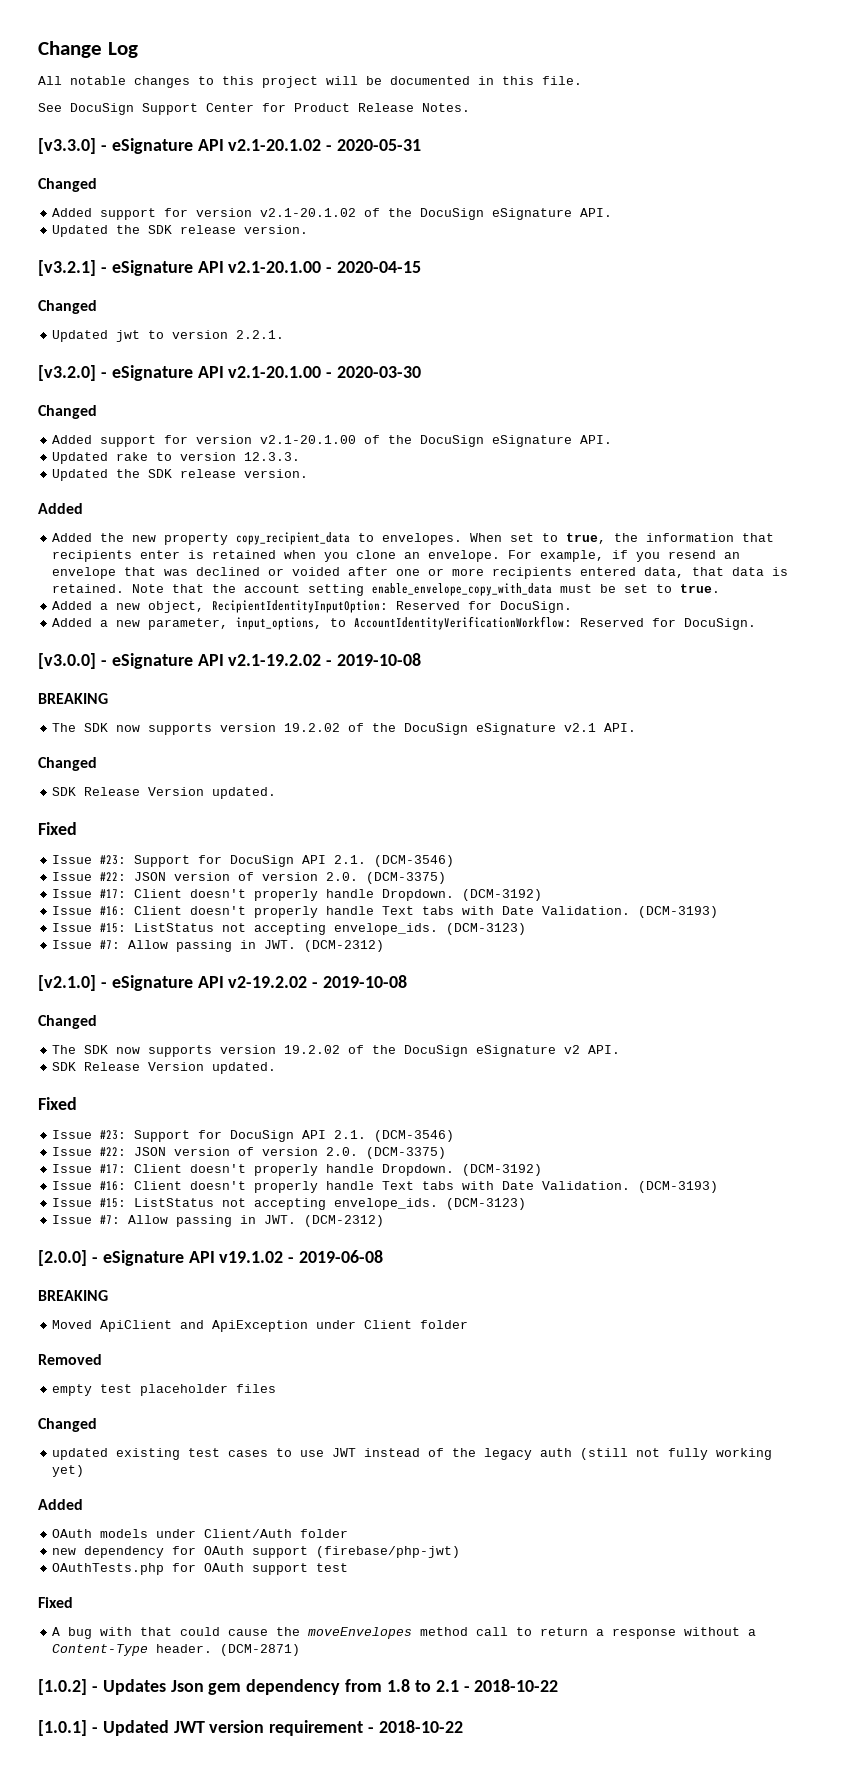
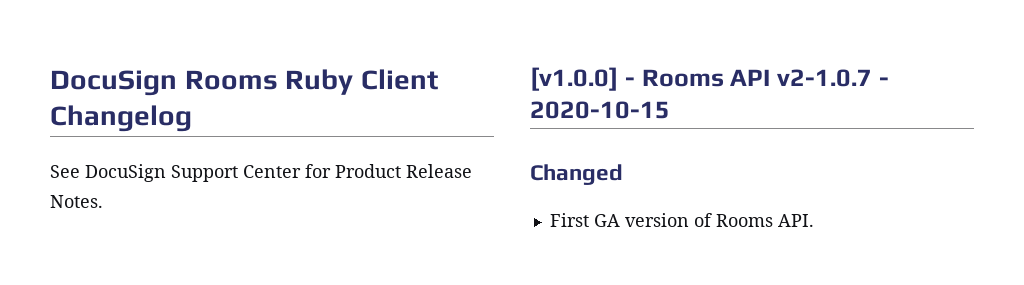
[38,41,138,58] [38,76,582,88] Change Log // All notable changes to this project will be documented in this file. -> [50,69,438,96] [50,105,192,132] DocuSign Rooms Ruby Client Changelog
[38,138,422,154] [38,178,97,192] [52,208,613,220] [52,225,309,237] [38,260,422,276] [38,300,97,314] [52,330,285,342] [38,365,422,381] [38,405,97,419] [52,435,613,447] [52,452,301,464] [52,469,309,481] [38,503,83,514] [52,532,775,545] [52,550,741,562] [52,567,789,579] [52,583,721,596] [52,600,573,613] [52,616,757,630] [38,653,422,669] [38,693,108,704] [52,723,637,735] [38,757,97,771] [52,787,277,799] [38,822,77,835] [52,855,455,867] [52,872,447,884] [52,889,543,901] [52,906,719,918] [52,923,527,935] [52,940,385,952] [38,975,408,991] [38,1015,97,1029] [52,1045,621,1057] [52,1062,277,1074] [38,1097,77,1110] [52,1130,455,1142] [52,1147,447,1159] [52,1164,543,1176] [52,1181,719,1193] [52,1198,527,1210] [52,1215,385,1227] [38,1250,384,1266] [38,1290,108,1301] [52,1320,469,1332] [38,1354,102,1365] [52,1384,277,1396] [38,1418,97,1432] [52,1448,773,1460] [52,1465,85,1477] [38,1499,83,1510] [52,1529,349,1538] [52,1546,461,1558] [52,1563,349,1575] [38,1597,73,1608] [52,1627,757,1639] [52,1644,301,1656] [38,1679,559,1695] [38,1720,464,1736] [v3.3.0] - eSignature API v2.1-20.1.02 - 2020-05-31 // Changed // Added support for version v2.1-20.1.02 of the DocuSign eSignature API. // Updated the SDK release version. // [v3.2.1] - eSignature API v2.1-20.1.00 - 2020-04-15 // Changed // Updated jwt to version 2.2.1. // [v3.2.0] - eSignature API v2.1-20.1.00 - 2020-03-30 // Changed // Added support for version v2.1-20.1.00 of the DocuSign eSignature API. // Updated rake to version 12.3.3. // Updated the SDK release version. // Added // Added the new property copy_recipient_data to envelopes. When set to true, the information that recipients enter is retained when you clone an envelope. For example, if you resend an envelope that was declined or voided after one or more recipients entered data, that data is retained. Note that the account setting enable_envelope_copy_with_data must be set to true. // Added a new object, RecipientIdentityInputOption: Reserved for DocuSign. // Added a new parameter, input_options, to AccountIdentityVerificationWorkflow: Reserved for DocuSign. // [v3.0.0] - eSignature API v2.1-19.2.02 - 2019-10-08 // BREAKING // The SDK now supports version 19.2.02 of the DocuSign eSignature v2.1 API. // Changed // SDK Release Version updated. // Fixed // Issue #23: Support for DocuSign API 2.1. (DCM-3546) // Issue #22: JSON version of version 2.0. (DCM-3375) // Issue #17: Client doesn't properly handle Dropdown. (DCM-3192) // Issue #16: Client doesn't properly handle Text tabs with Date Validation. (DCM-3193) // Issue #15: ListStatus not accepting envelope_ids. (DCM-3123) // Issue #7: Allow passing in JWT. (DCM-2312) // [v2.1.0] - eSignature API v2-19.2.02 - 2019-10-08 // Changed // The SDK now supports version 19.2.02 of the DocuSign eSignature v2 API. // SDK Release Version updated. // Fixed // Issue #23: Support for DocuSign API 2.1. (DCM-3546) // Issue #22: JSON version of version 2.0. (DCM-3375) // Issue #17: Client doesn't properly handle Dropdown. (DCM-3192) // Issue #16: Client doesn't properly handle Text tabs with Date Validation. (DCM-3193) // Issue #15: ListStatus not accepting envelope_ids. (DCM-3123) // Issue #7: Allow passing in JWT. (DCM-2312) // [2.0.0] - eSignature API v19.1.02 - 2019-06-08 // BREAKING // Moved ApiClient and ApiException under Client folder // Removed // empty test placeholder files // Changed // updated existing test cases to use JWT instead of the legacy auth (still not fully working yet) // Added // OAuth models under Client/Auth folder // new dependency for OAuth support (firebase/php-jwt) // OAuthTests.php for OAuth support test // Fixed // A bug with that could cause the moveEnvelopes method call to return a response without a Content-Type header. (DCM-2871) // [1.0.2] - Updates Json gem dependency from 1.8 to 2.1 - 2018-10-22 // [1.0.1] - Updated JWT version requirement - 2018-10-22 -> [530,67,889,91] [530,101,670,119] [530,164,623,185] [549,213,814,227] [v1.0.0] - Rooms API v2-1.0.7 - 2020-10-15 // Changed // First GA version of Rooms API.

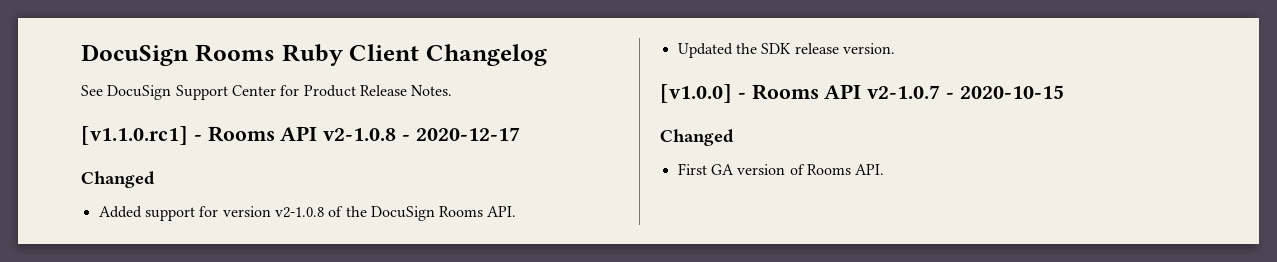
(103, 201) none -> [81,126,520,145] [81,171,155,188] [98,206,517,221] [677,43,895,58] // [v1.1.0.rc1] - Rooms API v2-1.0.8 - 2020-12-17 // Changed // Added support for version v2-1.0.8 of the DocuSign Rooms API. // Updated the SDK release version.

